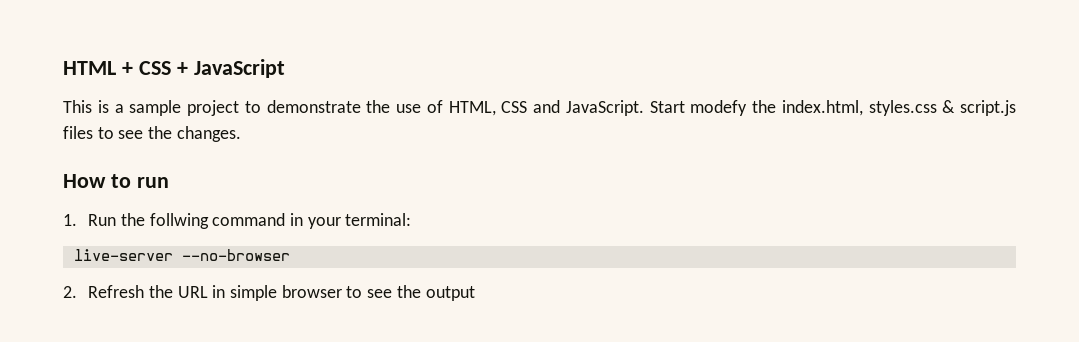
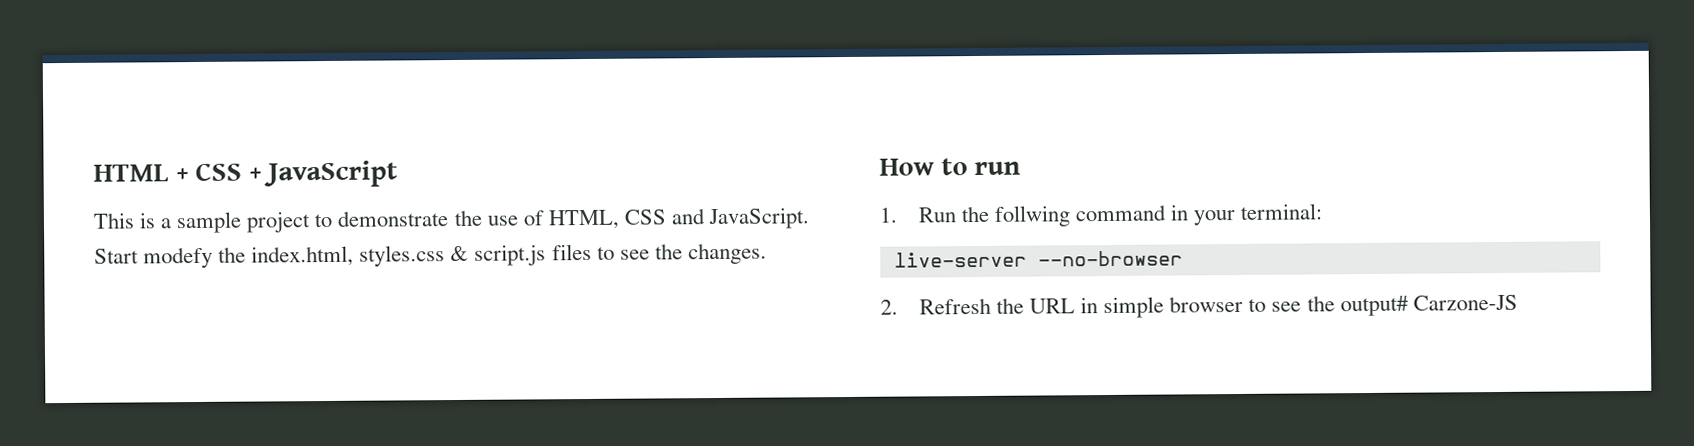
[425,286,475,301] output -> [1339,294,1518,317] output# Carzone-JS

